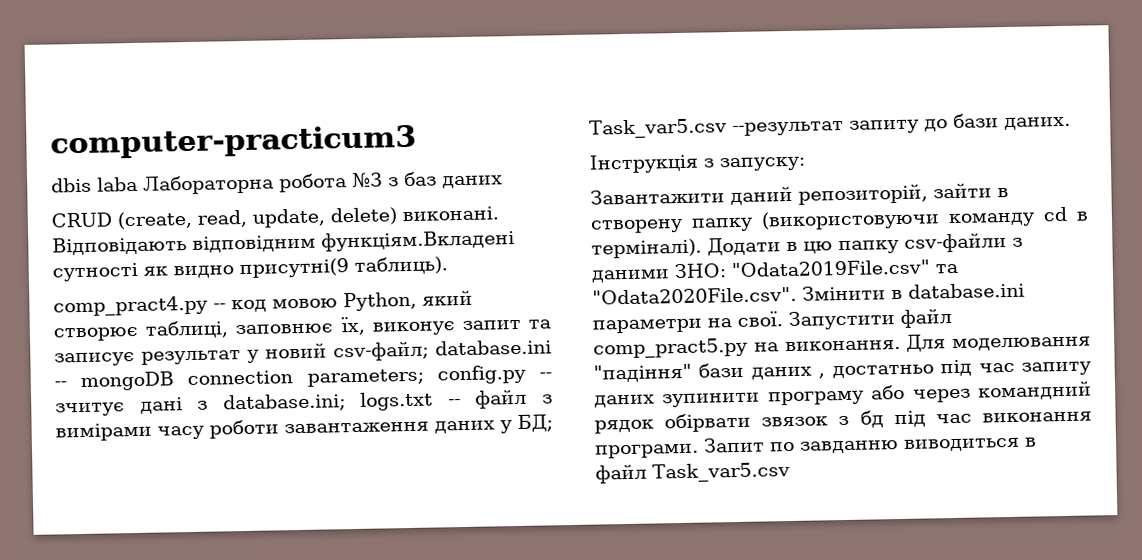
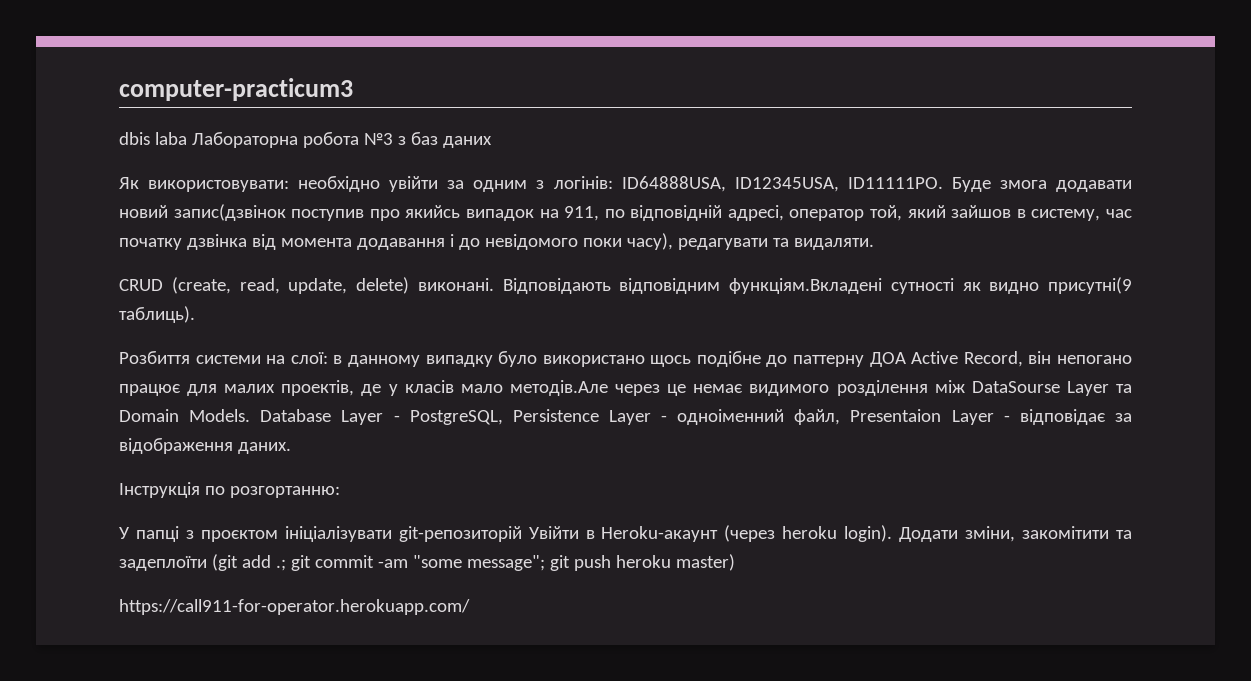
(503, 182) none -> [119,176,1133,192] [119,204,1132,221] [119,233,874,250] // Як використовувати: необхідно увійти за одним з логінів: ID64888USA, ID12345USA, ID11111PO. Буде змога додавати новий запис(дзвінок поступив про якийсь випадок на 911, по відповідній адресі, оператор той, який зайшов в систему, час початку дзвінка від момента додавання і до невідомого поки часу), редагувати та видаляти.
[53,289,473,317] [53,316,552,342] [54,339,552,367] [54,364,552,391] [55,388,553,417] [55,414,553,442] [589,113,1071,139] [589,153,806,174] [590,182,1009,206] [590,206,1088,234] [591,232,1023,259] [591,259,958,283] [592,282,1025,305] [592,308,952,334] [593,334,1091,359] [593,359,1091,383] [594,380,1092,408] [594,410,1092,434] [595,437,1037,459] [595,462,790,484] comp_pract4.py -- код мовою Python, який створює таблиці, заповнює їх, виконує запит та записує результат у новий csv-файл; database.ini -- mongoDB connection parameters; config.py -- зчитує дані з database.ini; logs.txt -- файл з вимірами часу роботи завантаження даних у БД; Task_var5.csv --результат запиту до бази даних. // Інструкція з запуску: // Завантажити даний репозиторій, зайти в створену папку (використовуючи команду cd в терміналі). Додати в цю папку csv-файли з даними ЗНО: "Odata2019File.csv" та "Odata2020File.csv". Змінити в database.ini параметри на свої. Запустити файл comp_pract5.py на виконання. Для моделювання "падіння" бази даних , достатньо під час запиту даних зупинити програму або через командний рядок обірвати звязок з бд під час виконання програми. Запит по завданню виводиться в файл Task_var5.csv -> [119,351,1133,367] [119,380,1132,396] [119,409,1132,425] [119,438,291,454] [119,482,340,498] [119,525,1132,542] [119,554,735,571] [119,599,470,615] Розбиття системи на слої: в данному випадку було використано щось подібне до паттерну ДОА Active Record, він непогано працює для малих проектів, де у класів мало методів.Але через це немає видимого розділення між DataSourse Layer та Domain Models. Database Layer - PostgreSQL, Persistence Layer - одноіменний файл, Presentaion Layer - відповідає за відображення даних. // Інструкція по розгортанню: // У папці з проєктом ініціалізувати git-репозиторій Увійти в Heroku-акаунт (через heroku login). Додати зміни, закомітити та задеплоїти (git add .; git commit -am "some message"; git push heroku master) // https://call911-for-operator.herokuapp.com/

